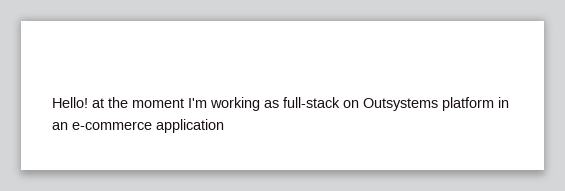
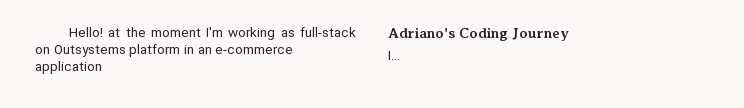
(224, 126) none -> [388,27,569,41] [388,51,400,60] // Adriano's Coding Journey // I...

